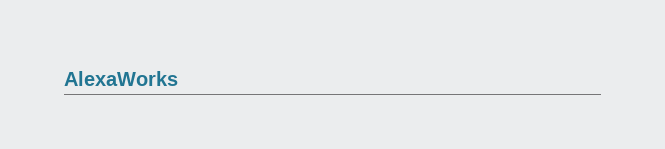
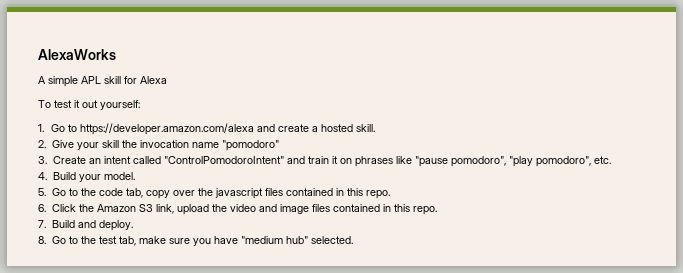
(178, 78) none -> [38,76,167,87] [38,100,140,110] [38,123,375,135] [38,140,279,151] [38,156,611,167] [38,172,135,182] [38,188,390,199] [38,204,437,215] [38,220,133,231] [38,236,353,246] // A simple APL skill for Alexa // To test it out yourself: // 1. Go to https://developer.amazon.com/alexa and create a hosted skill. // 2. Give your skill the invocation name "pomodoro" // 3. Create an intent called "ControlPomodoroIntent" and train it on phrases like "pause pomodoro", "play pomodoro", etc. // 4. Build your model. // 5. Go to the code tab, copy over the javascript files contained in this repo. // 6. Click the Amazon S3 link, upload the video and image files contained in this repo. // 7. Build and deploy. // 8. Go to the test tab, make sure you have "medium hub" selected.

